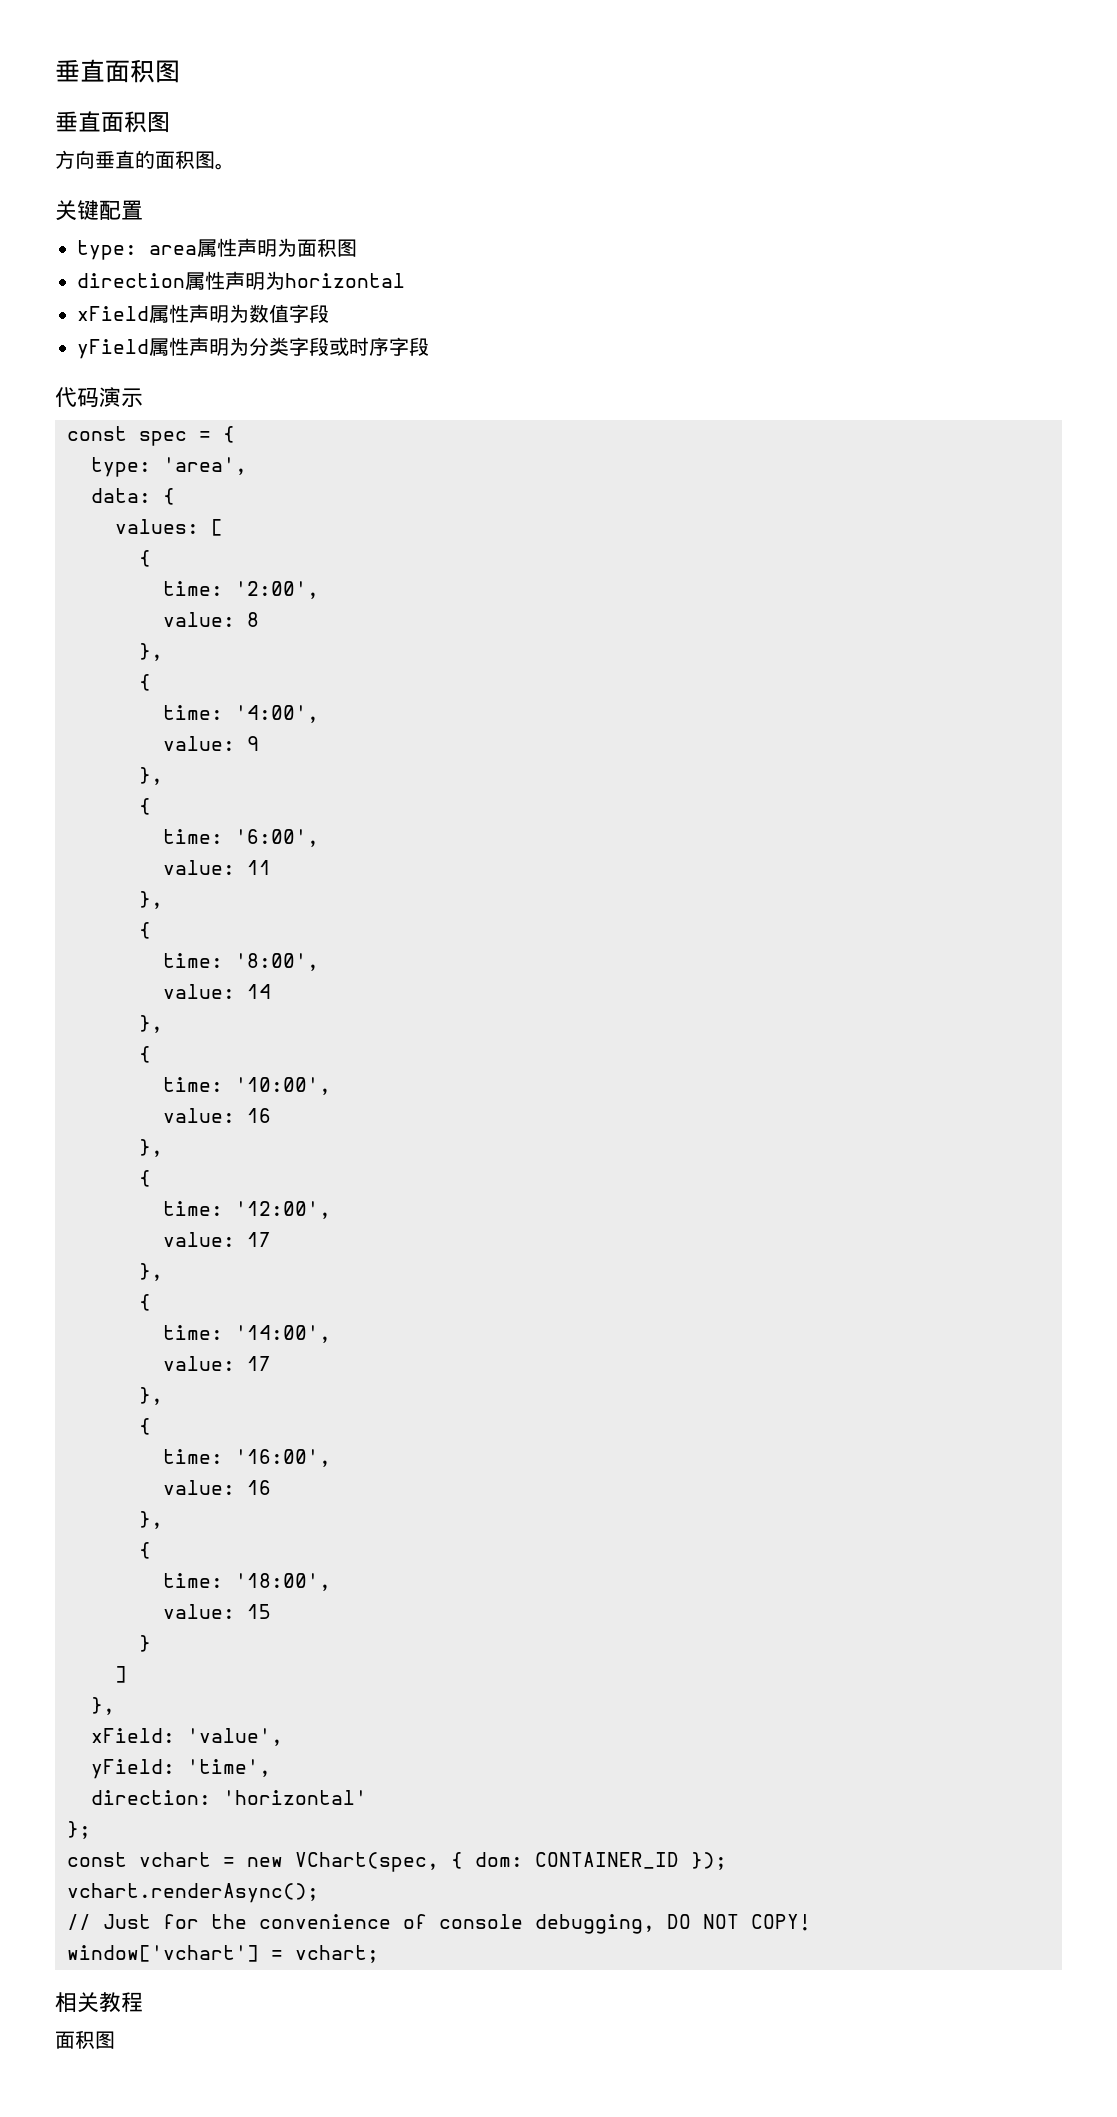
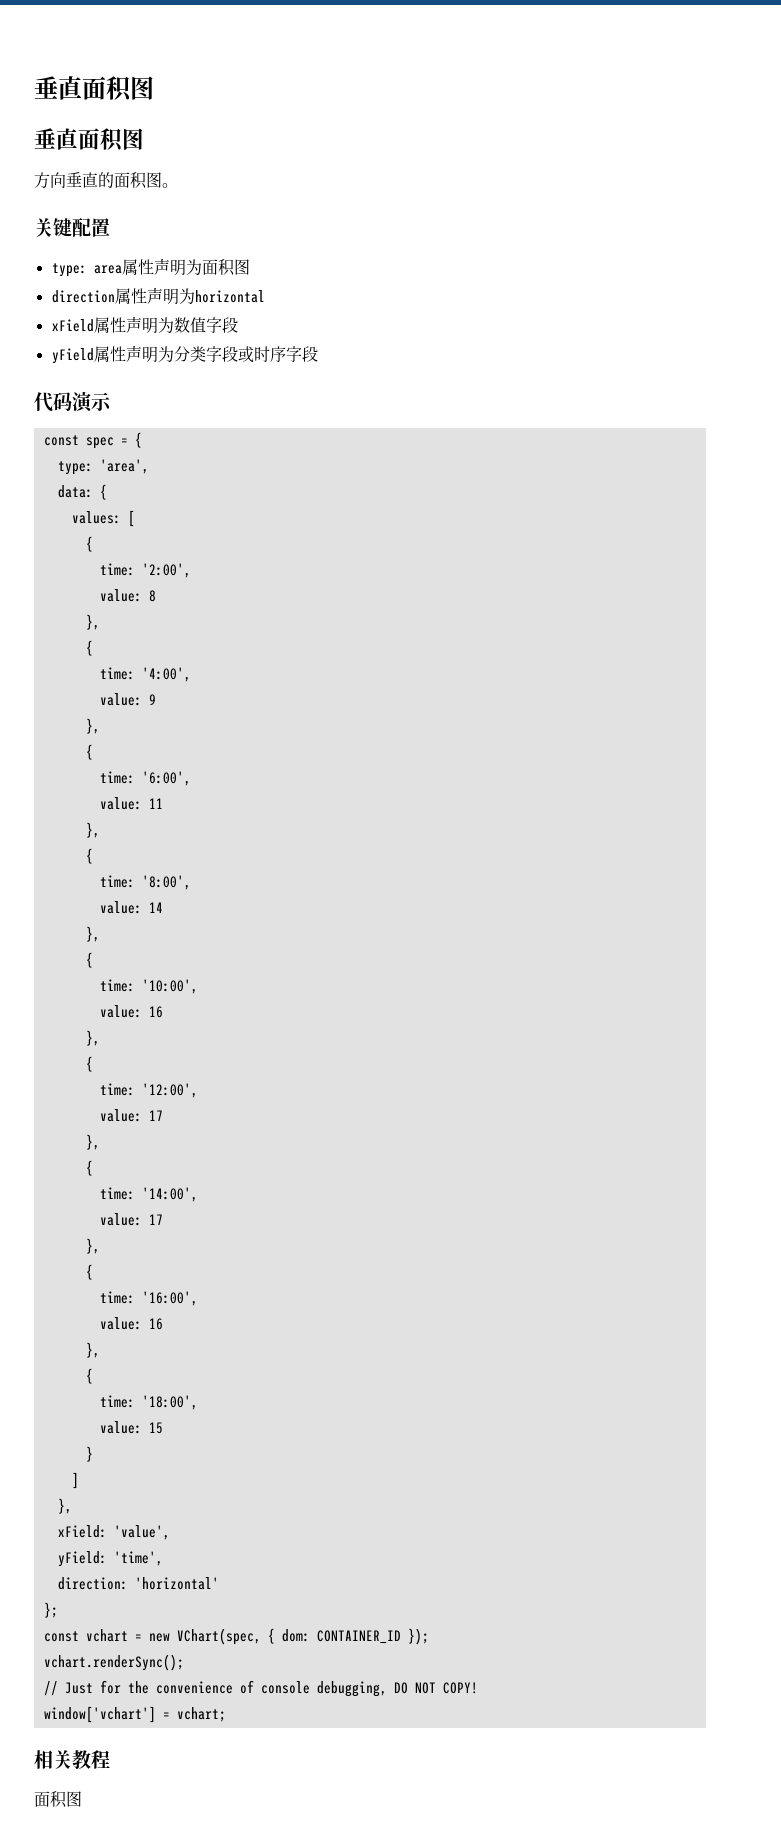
[67,1883,319,1903] vchart.renderAsync(); -> [43,1654,184,1671] vchart.renderSync();

